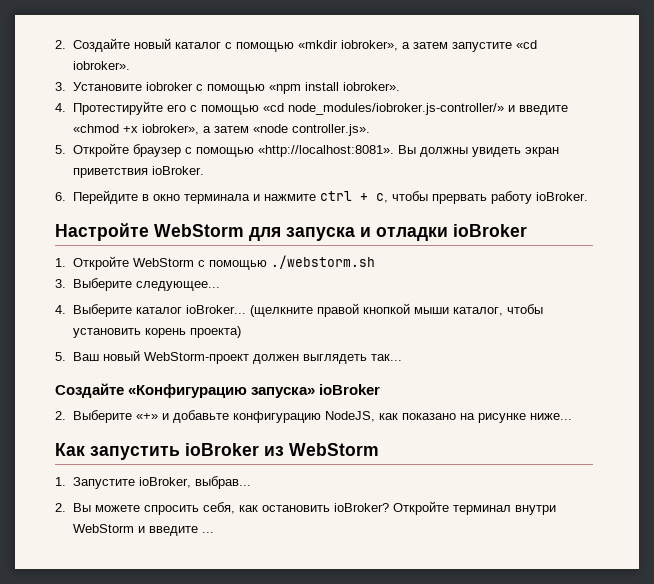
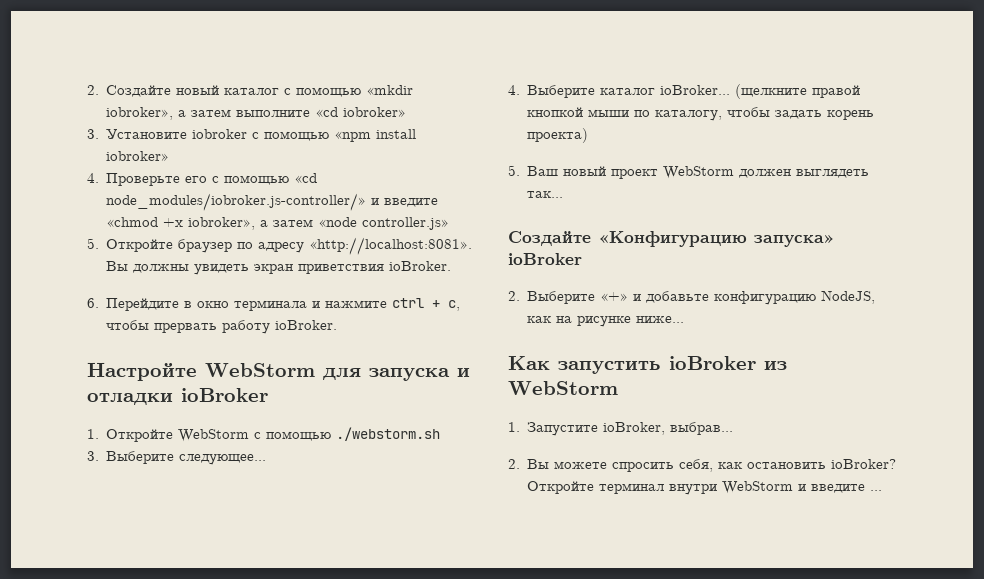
[451,40,537,52] [72,61,130,70] запустите «cd iobroker». -> [236,107,407,117] выполните «cd iobroker»
[342,82,400,91] [55,101,163,115] iobroker». // 4. Протестируйте -> [106,151,170,161] [87,173,181,186] iobroker» // 4. Проверьте
[291,124,370,136] controller.js». -> [362,217,450,230] controller.js»
[184,147,254,157] с помощью -> [237,242,305,253] по адресу
[452,304,543,316] [72,328,141,338] каталог, чтобы установить -> [634,107,823,121] по каталогу, чтобы задать
[143,352,249,364] WebStorm-проект -> [611,166,735,179] проект WebStorm
[401,413,456,420] показано -> (553, 319) none

